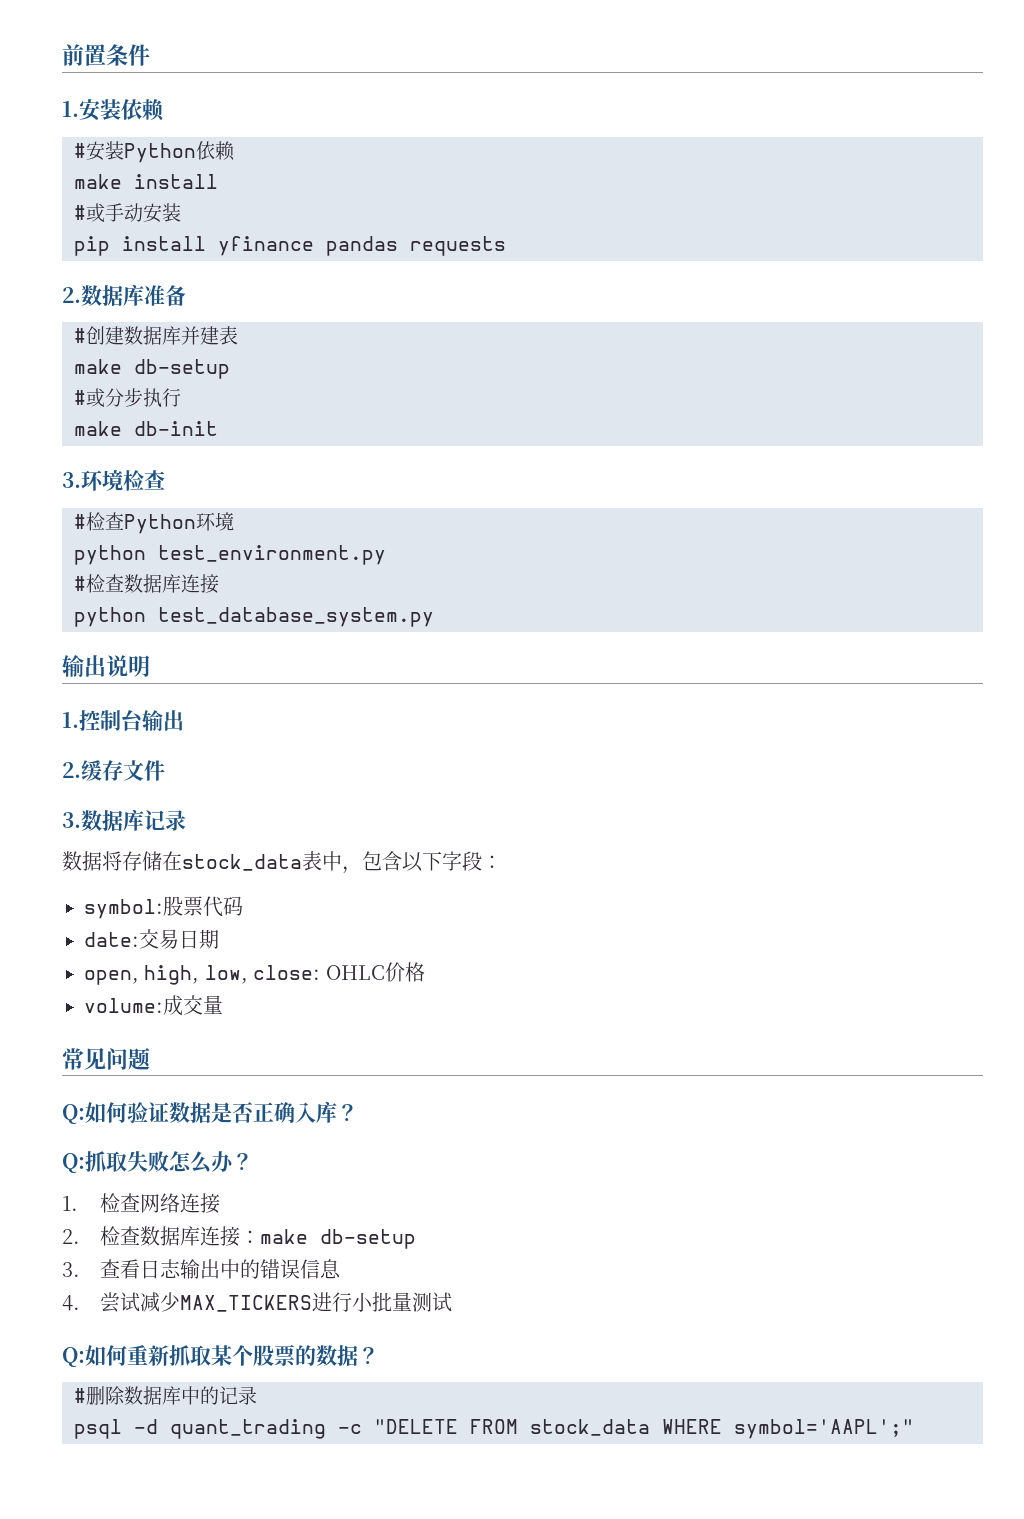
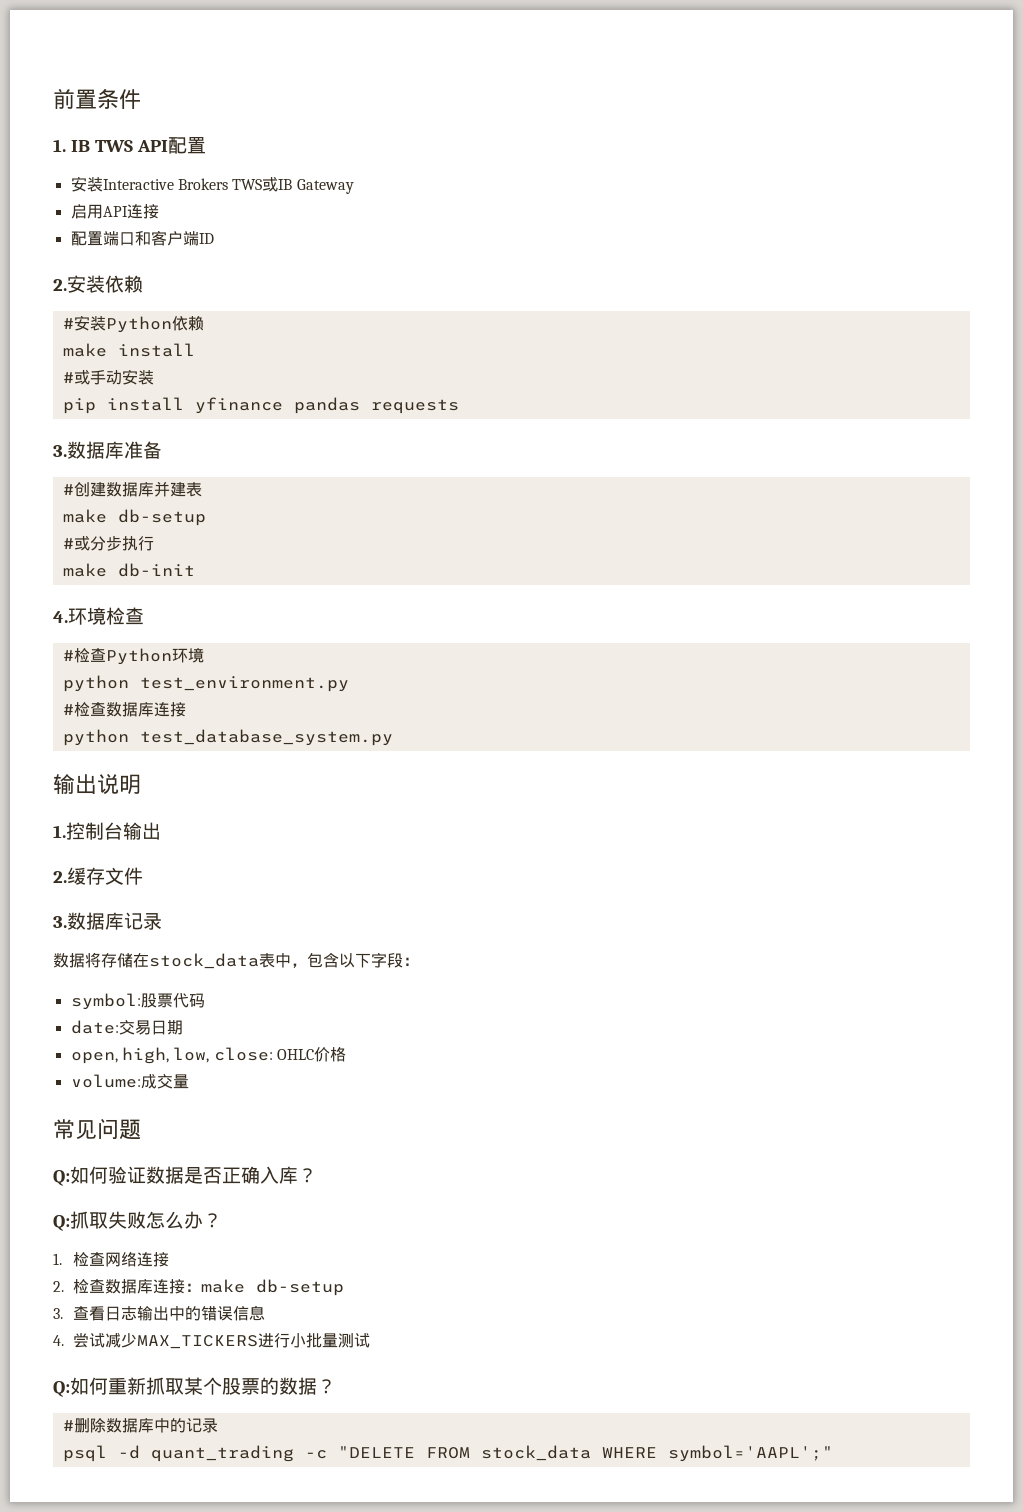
(79, 109) none -> [70,137,206,154] [70,176,354,194] [70,204,159,219] [70,230,214,246] [53,279,67,291] IB TWS API配置 // 安装Interactive Brokers TWS或IB Gateway // 启用API连接 // 配置端口和客户端ID // 2.
[62,287,81,303] 2. -> [53,445,67,457] 3.
[62,472,81,488] 3. -> [53,611,68,623] 4.

